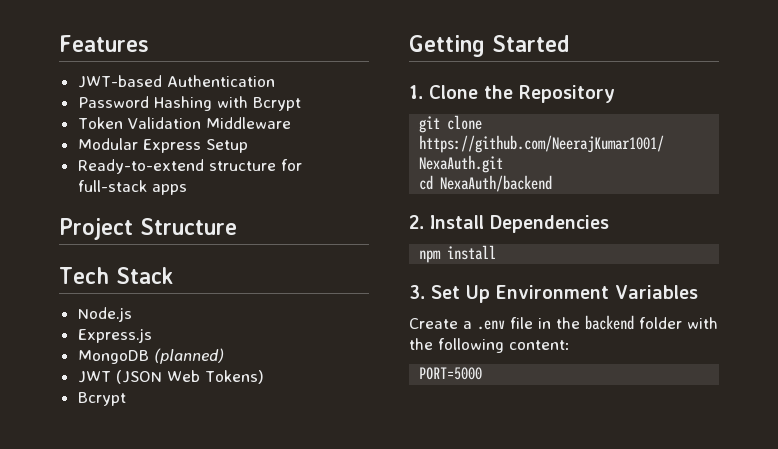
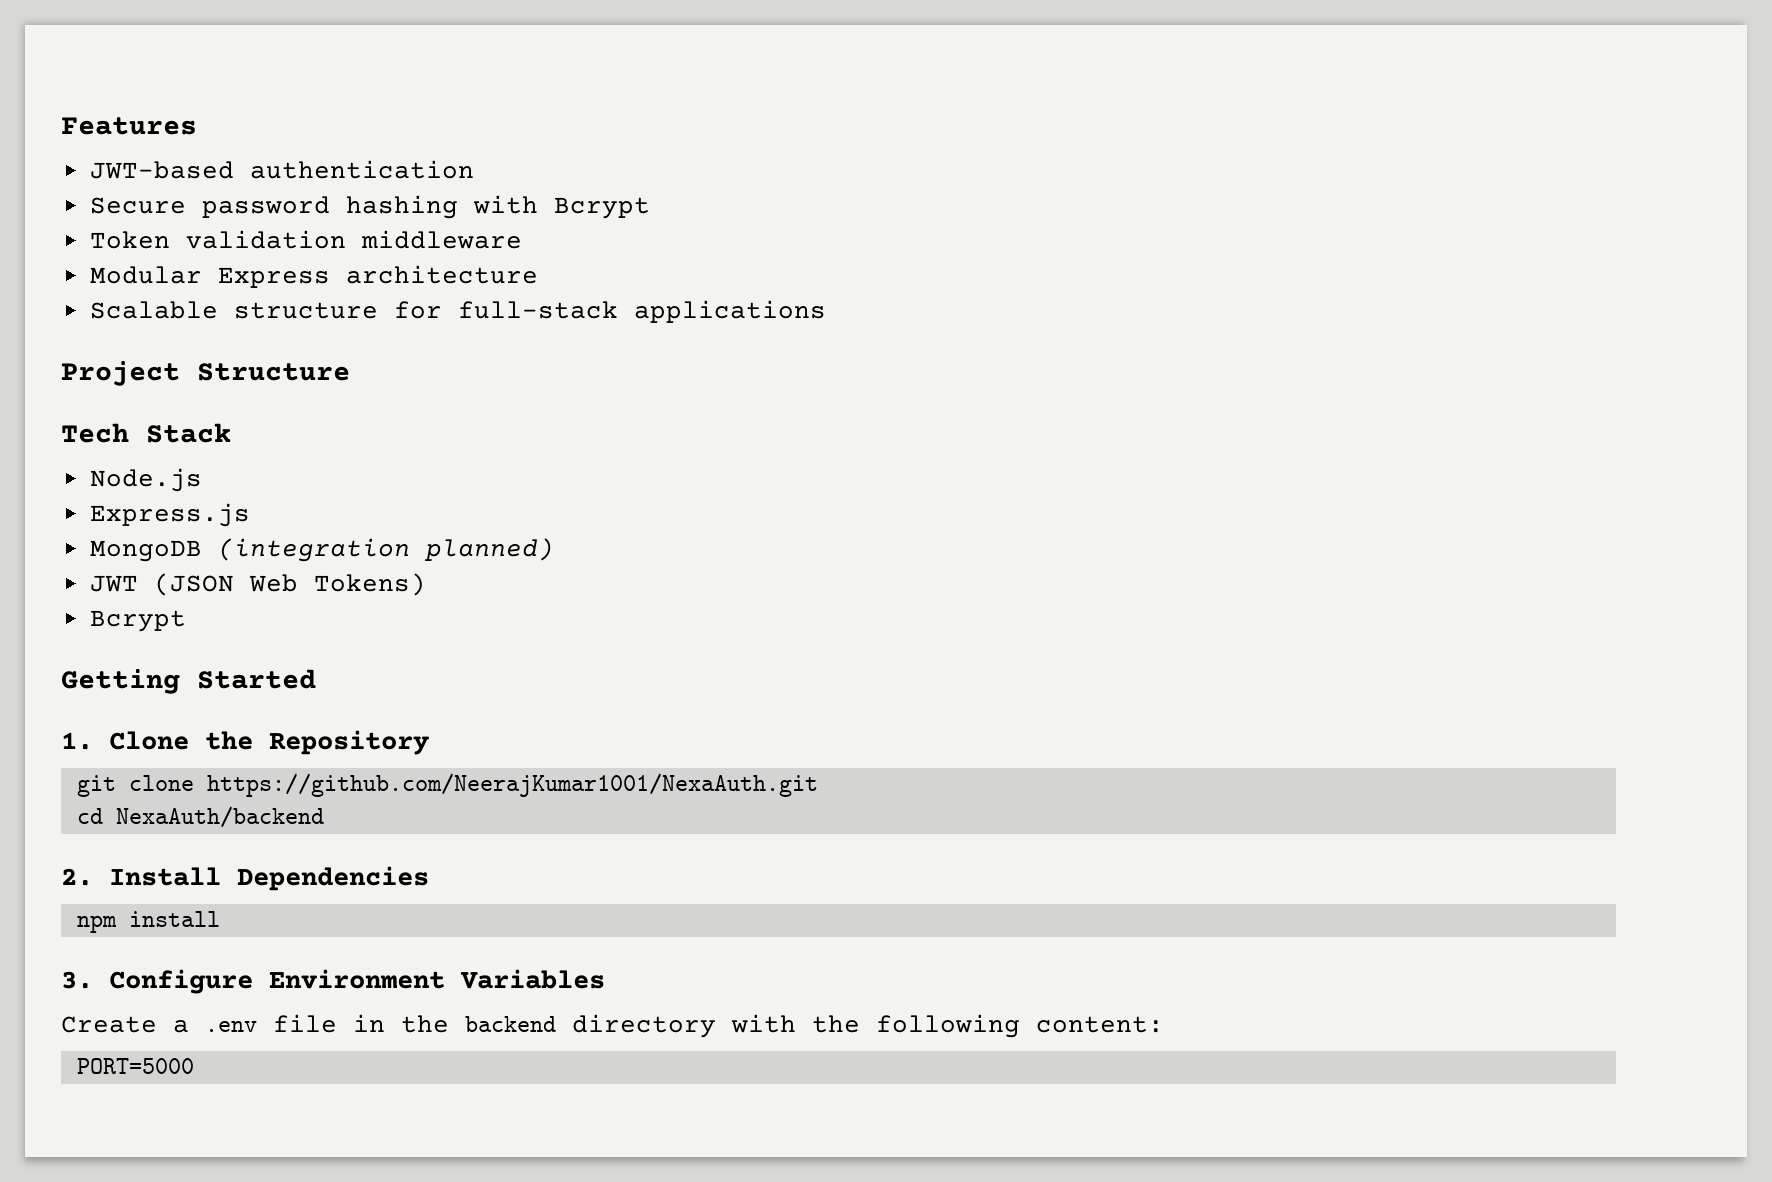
[166,75,275,87] [77,96,212,111] Authentication // Password Hashing -> [249,160,474,179] [89,195,458,219] authentication // Secure password hashing
[127,117,291,129] Validation Middleware -> [185,230,522,249] validation middleware
[205,139,248,153] [77,159,204,174] Setup // Ready-to-extend -> [345,265,538,284] [89,301,218,319] architecture // Scalable
[151,184,187,195] apps -> [633,300,826,323] applications
[153,348,224,364] (planned) -> [217,538,554,562] (integration planned)
[431,285,490,303] Set Up -> [109,969,253,994] Configure
[639,317,682,329] folder -> [572,1014,716,1038] directory

